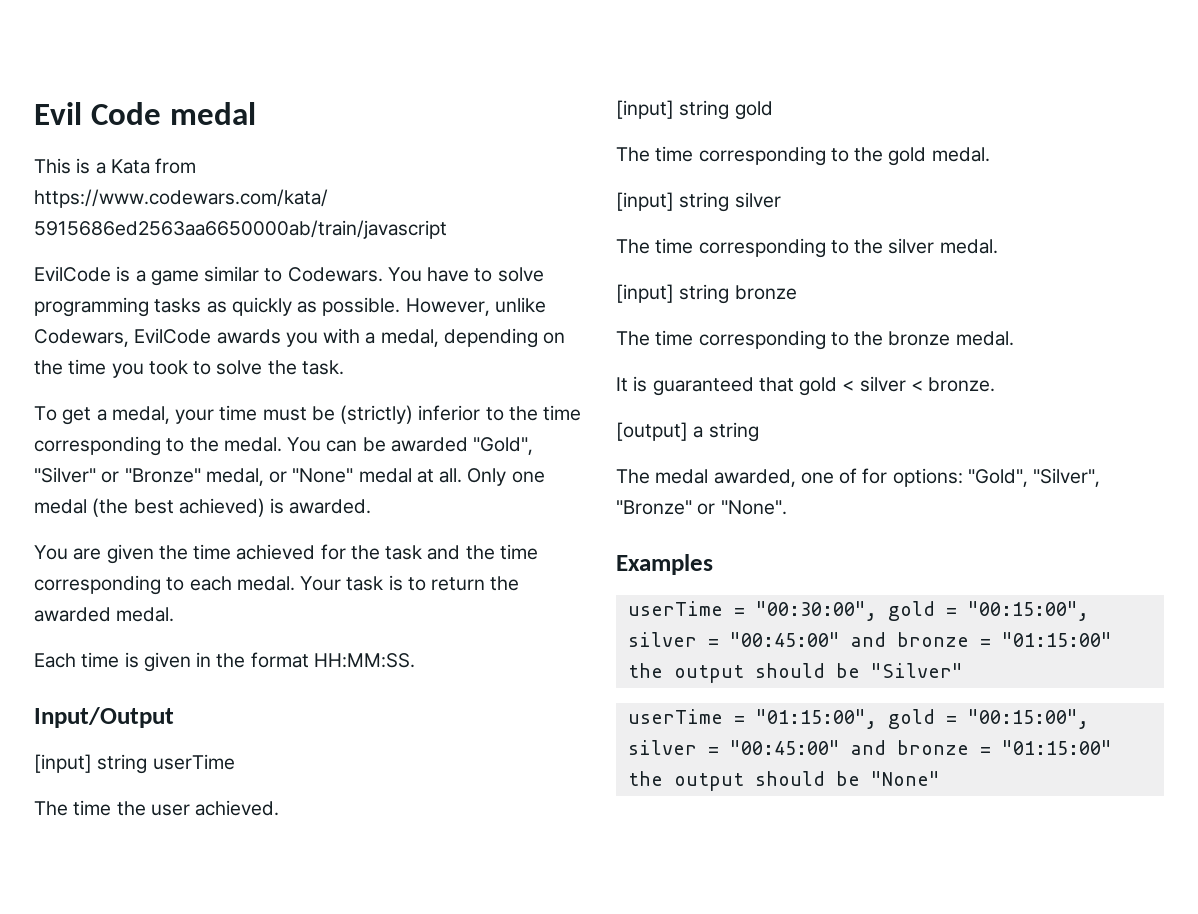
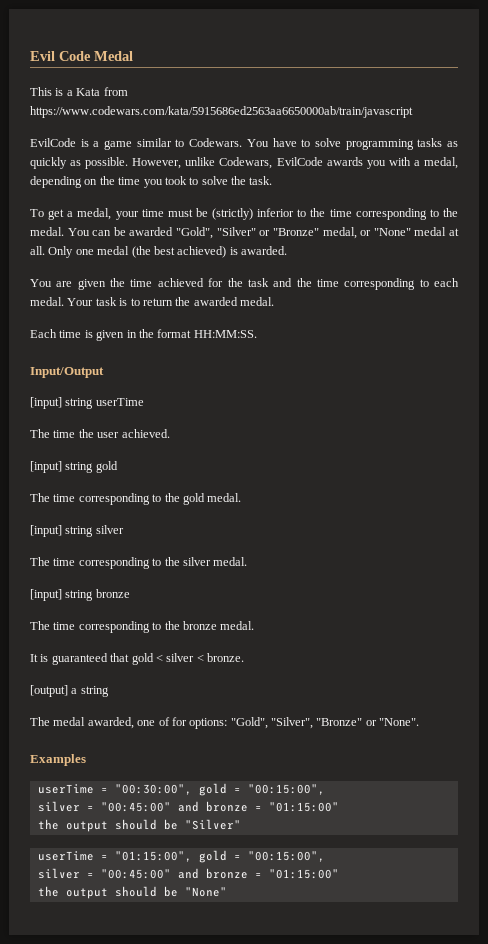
[169,102,256,125] medal -> [94,51,133,61] Medal

